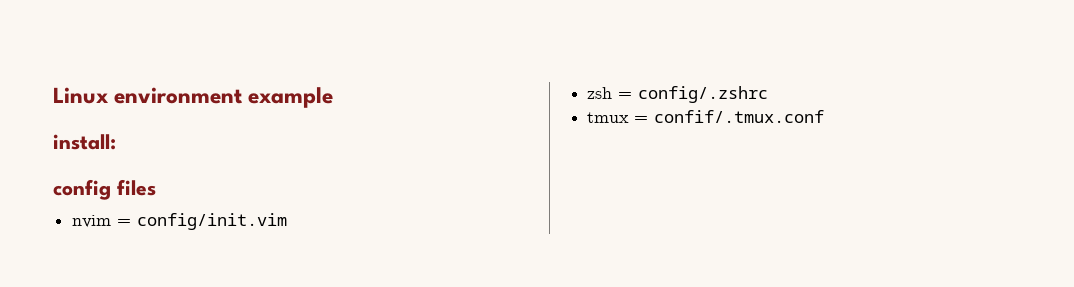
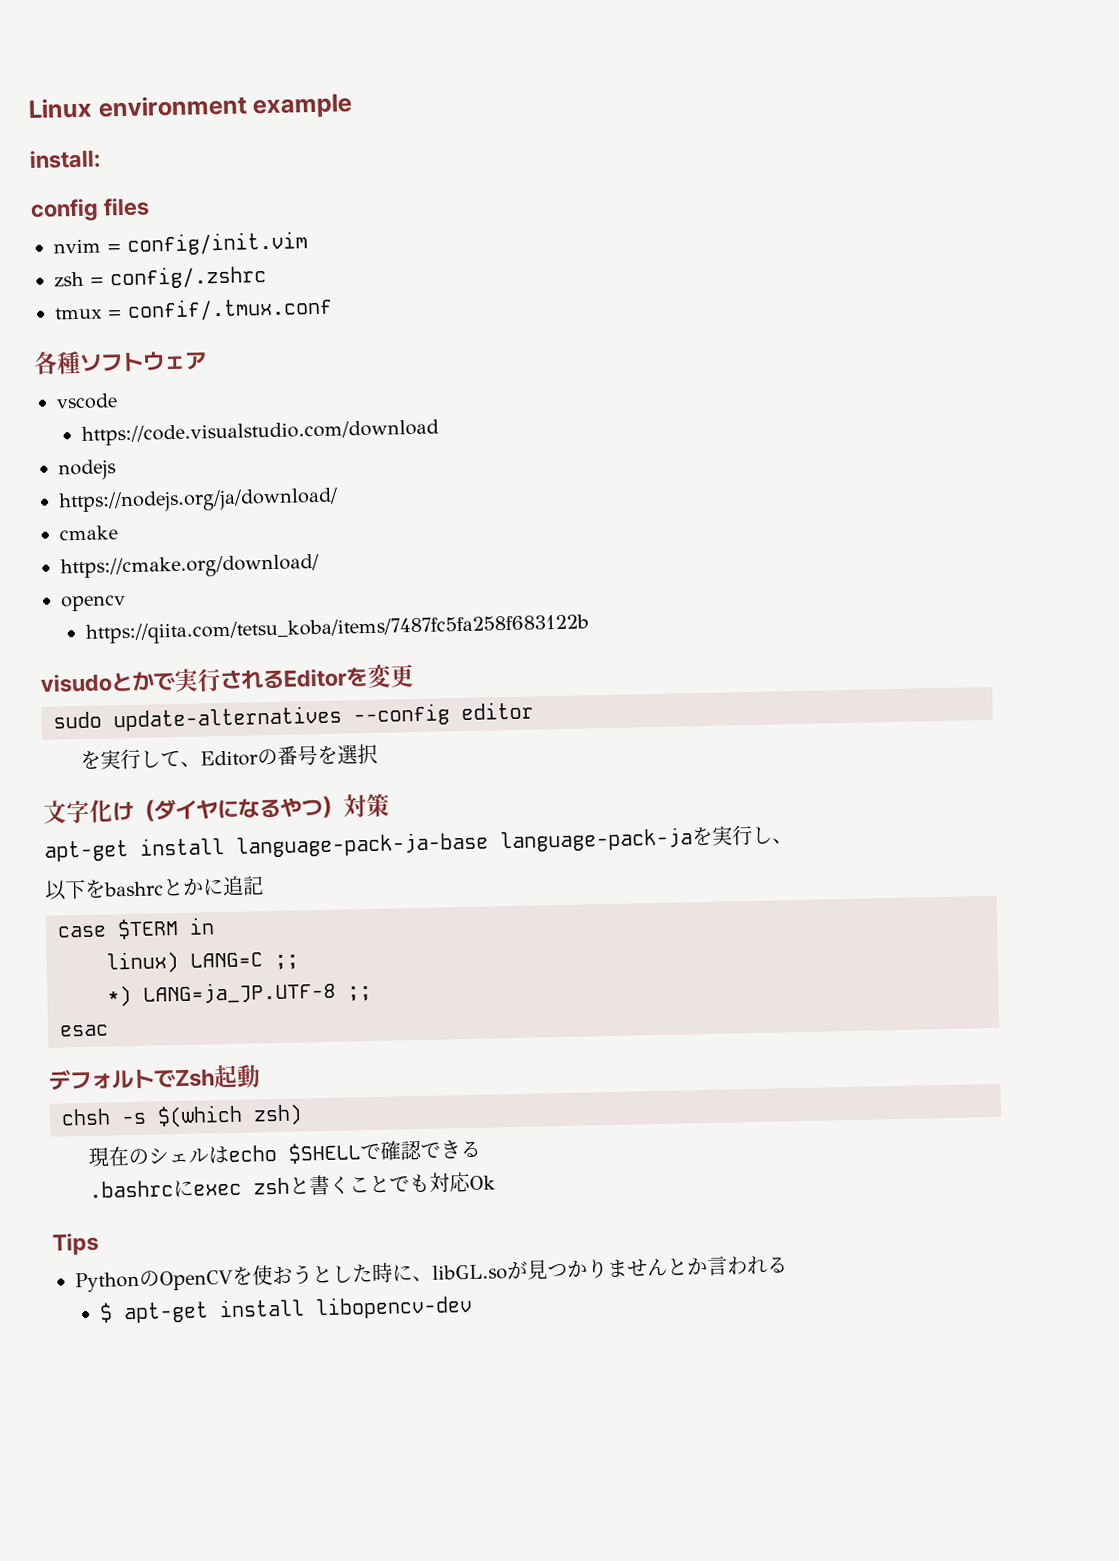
(825, 116) none -> [33,350,207,375] [56,393,118,410] [80,419,439,446] [58,459,116,481] [58,487,339,514] [59,525,118,541] [60,553,320,580] [61,595,126,612] [84,614,589,645] [40,664,415,693] [53,701,534,732] [79,743,378,770] [43,793,390,824] [44,824,793,862] [44,875,264,901] [57,917,215,940] [106,951,299,974] [107,980,372,1007] [60,1024,109,1037] [48,1064,261,1091] [61,1104,303,1128] [87,1139,481,1167] [88,1171,496,1198] [52,1232,99,1256] [75,1255,788,1293] [98,1294,473,1324] // 各種ソフトウェア // vscode // https://code.visualstudio.com/download // nodejs // https://nodejs.org/ja/download/ // cmake // https://cmake.org/download/ // opencv // https://qiita.com/tetsu_koba/items/7487fc5fa258f683122b // visudoとかで実行されるEditorを変更 // sudo update-alternatives --config editor // を実行して、Editorの番号を選択 // 文字化け（ダイヤになるやつ）対策 // apt-get install language-pack-ja-base language-pack-jaを実行し、 // 以下をbashrcとかに追記 // case $TERM in // linux) LANG=C ;; // *) LANG=ja_JP.UTF-8 ;; // esac // デフォルトでZsh起動 // chsh -s $(which zsh) // 現在のシェルはecho $SHELLで確認できる // .bashrcにexec zshと書くことでも対応Ok // Tips // PythonのOpenCVを使おうとした時に、libGL.soが見つかりませんとか言われる // $ apt-get install libopencv-dev

